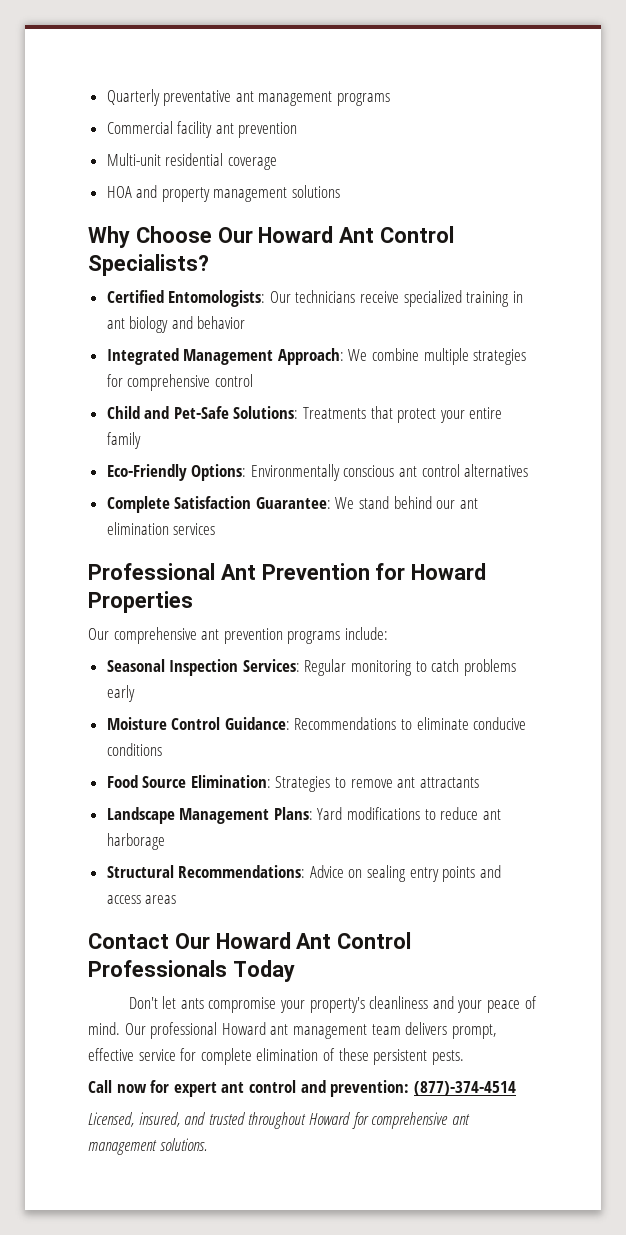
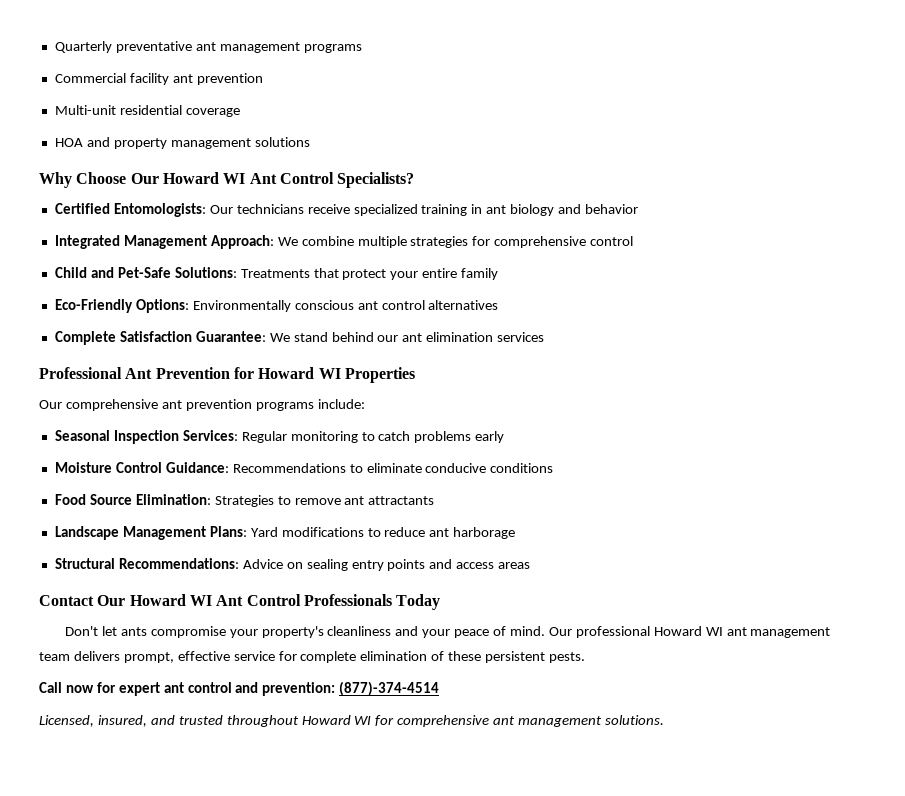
(334, 234) none -> [223,173,246,184] WI
(487, 571) none -> [318,368,341,379] WI
(291, 940) none -> [189,595,212,606] WI
(266, 1028) none -> [705,627,723,636] WI
(350, 1118) none -> [354,716,372,725] WI

